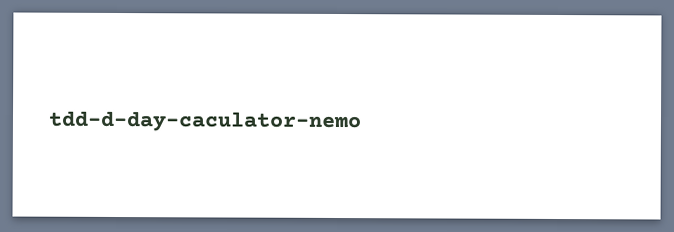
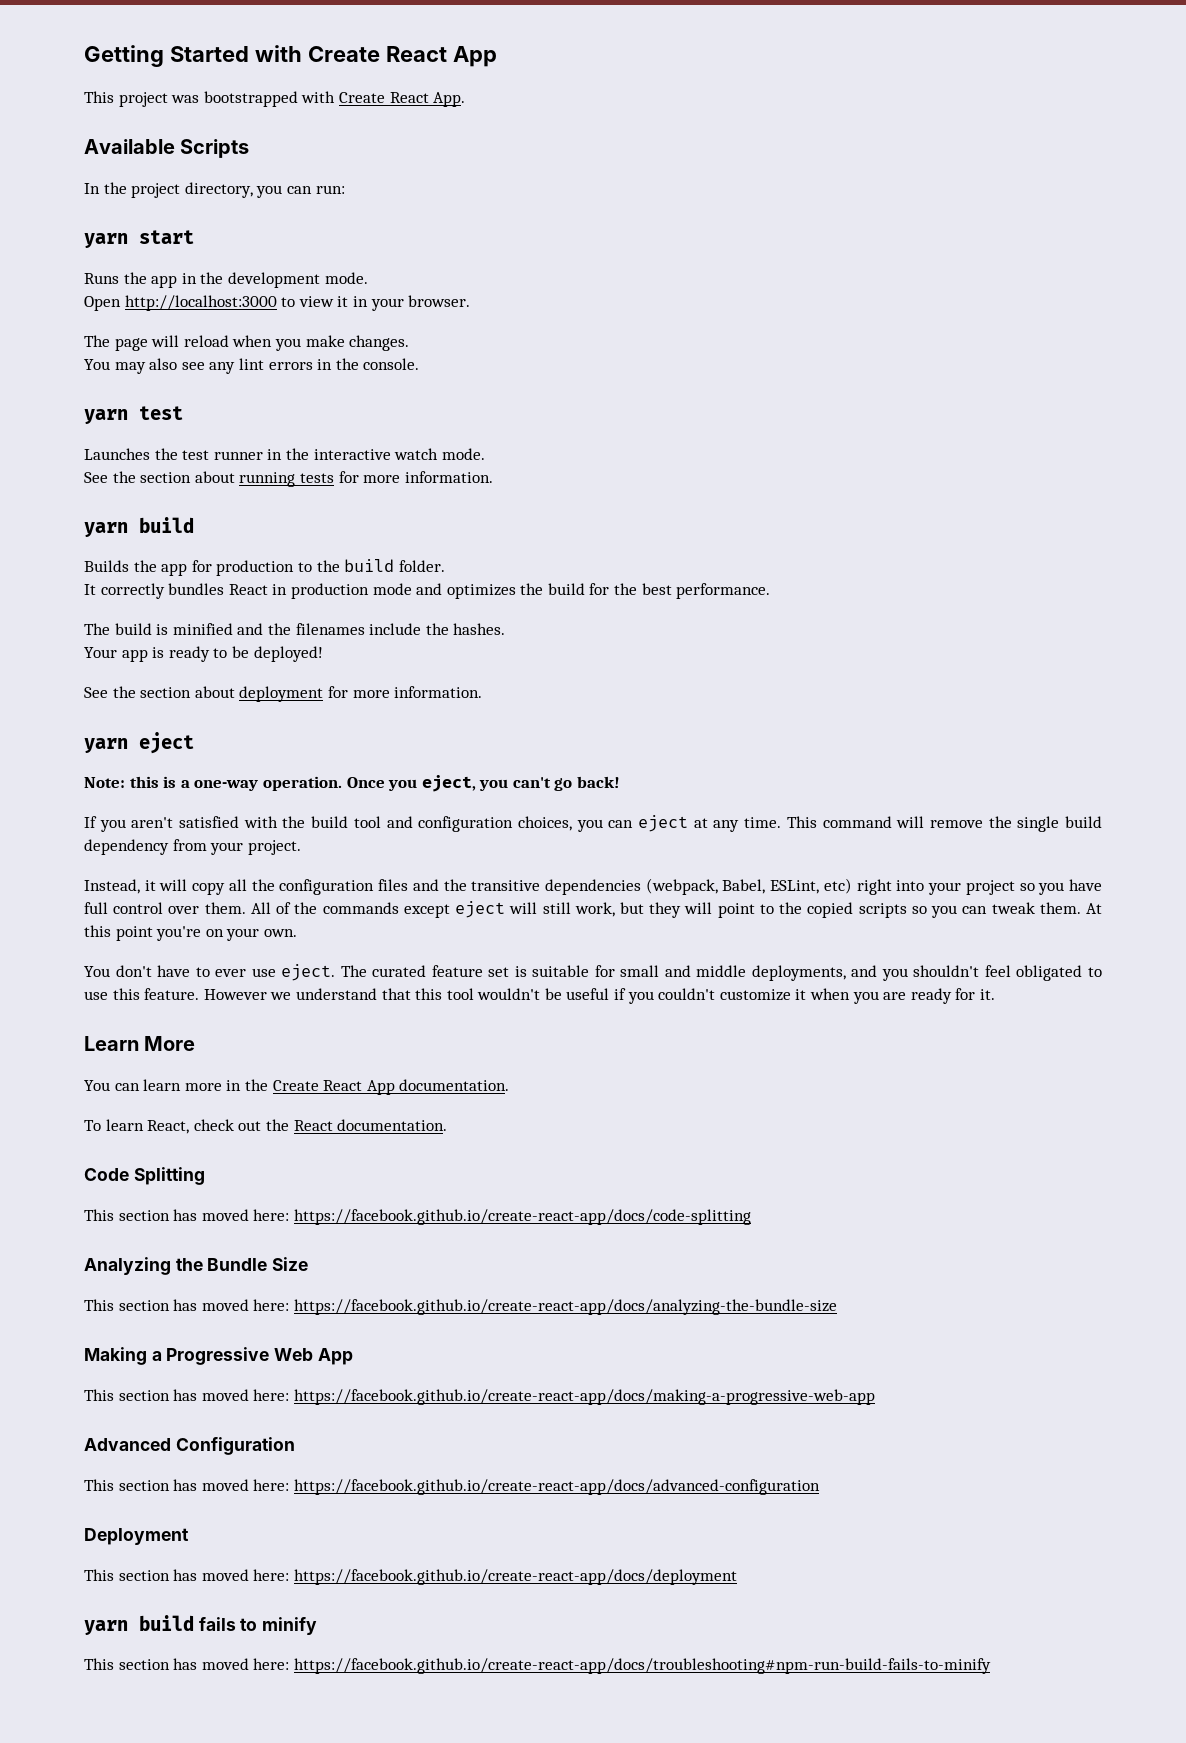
[48,110,362,133] tdd-d-day-caculator-nemo -> [84,45,497,67] [84,91,466,107] [84,139,250,158] [84,182,345,198] [84,230,194,248] [84,272,368,288] [84,295,471,311] [84,335,410,351] [84,358,420,374] [84,406,183,424] [84,448,485,460] [84,471,493,487] [84,517,194,537] [84,559,445,576] [84,583,771,599] [84,623,506,635] [84,646,323,662] [84,686,483,702] [84,732,194,754] [84,775,621,792] [84,815,1102,832] [84,839,301,855] [84,878,1103,895] [84,901,1103,918] [84,925,297,941] [84,964,1102,981] [84,988,995,1004] [84,1036,196,1051] [84,1079,510,1095] [84,1119,448,1134] [84,1167,205,1185] [84,1209,751,1225] [84,1257,309,1275] [84,1299,837,1315] [84,1347,353,1365] [84,1389,875,1405] [84,1437,295,1455] [84,1479,820,1495] [84,1528,189,1545] [84,1569,737,1585] [84,1615,318,1635] [84,1658,991,1674] Getting Started with Create React App // This project was bootstrapped with Create React App. // Available Scripts // In the project directory, you can run: // yarn start // Runs the app in the development mode. // Open http://localhost:3000 to view it in your browser. // The page will reload when you make changes. // You may also see any lint errors in the console. // yarn test // Launches the test runner in the interactive watch mode. // See the section about running tests for more information. // yarn build // Builds the app for production to the build folder. // It correctly bundles React in production mode and optimizes the build for the best performance. // The build is minified and the filenames include the hashes. // Your app is ready to be deployed! // See the section about deployment for more information. // yarn eject // Note: this is a one-way operation. Once you eject, you can't go back! // If you aren't satisfied with the build tool and configuration choices, you can eject at any time. This command will remove the single build dependency from your project. // Instead, it will copy all the configuration files and the transitive dependencies (webpack, Babel, ESLint, etc) right into your project so you have full control over them. All of the commands except eject will still work, but they will point to the copied scripts so you can tweak them. At this point you're on your own. // You don't have to ever use eject. The curated feature set is suitable for small and middle deployments, and you shouldn't feel obligated to use this feature. However we understand that this tool wouldn't be useful if you couldn't customize it when you are ready for it. // Learn More // You can learn more in the Create React App documentation. // To learn React, check out the React documentation. // Code Splitting // This section has moved here: https://facebook.github.io/create-react-app/docs/code-splitting // Analyzing the Bundle Size // This section has moved here: https://facebook.github.io/create-react-app/docs/analyzing-the-bundle-size // Making a Progressive Web App // This section has moved here: https://facebook.github.io/create-react-app/docs/making-a-progressive-web-app // Advanced Configuration // This section has moved here: https://facebook.github.io/create-react-app/docs/advanced-configuration // Deployment // This section has moved here: https://facebook.github.io/create-react-app/docs/deployment // yarn build fails to minify // This section has moved here: https://facebook.github.io/create-react-app/docs/troubleshooting#npm-run-build-fails-to-minify

